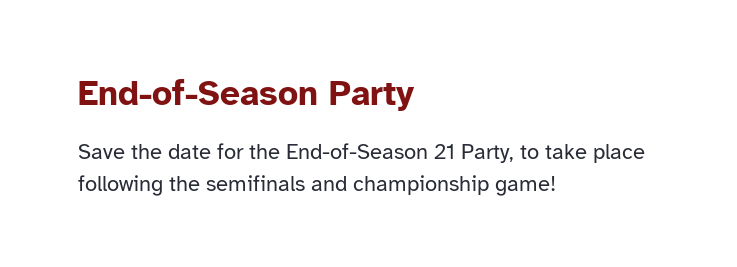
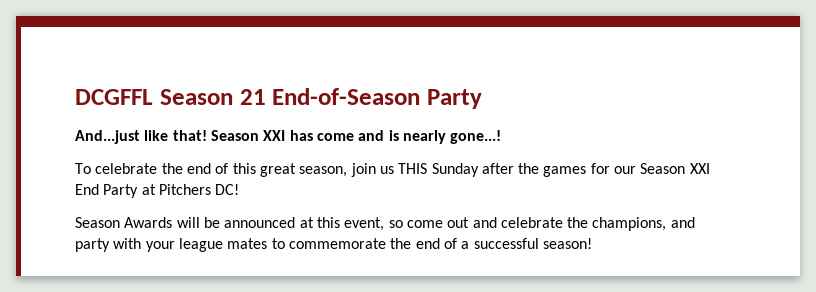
(78, 92) none -> [75,89,266,105] DCGFFL Season 21
[78,143,645,163] [78,175,556,196] Save the date for the End-of-Season 21 Party, to take place following the semifinals and championship game! -> [75,130,502,144] [75,163,710,177] [75,184,240,198] [75,217,695,231] [75,238,592,252] And...just like that! Season XXI has come and is nearly gone...! // To celebrate the end of this great season, join us THIS Sunday after the games for our Season XXI End Party at Pitchers DC! // Season Awards will be announced at this event, so come out and celebrate the champions, and party with your league mates to commemorate the end of a successful season!

